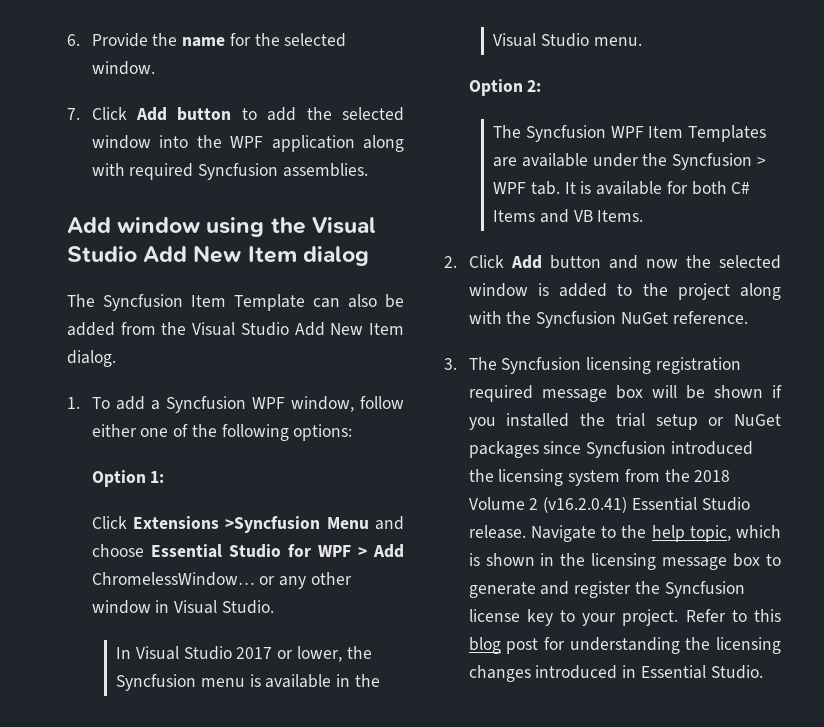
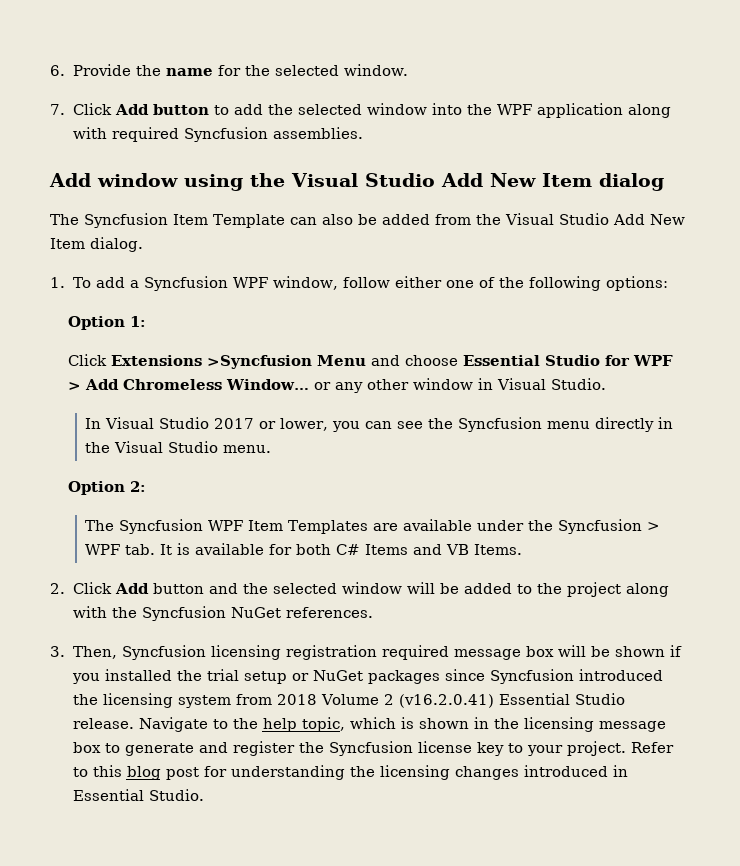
[91,572,255,586] ChromelessWindow… -> [122,379,309,390] Chromeless Window…
(342, 654) none -> [332,421,424,432] you can see
[249,674,332,688] is available -> [595,417,655,432] directly
[645,255,781,269] [468,283,549,297] now the selected window is -> [242,582,459,594] the selected window will be
[672,311,748,324] reference. -> [285,607,373,618] references.
[468,357,497,370] The -> [72,646,117,659] Then,
[664,469,690,482] the -> (272, 699) none

